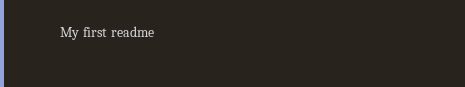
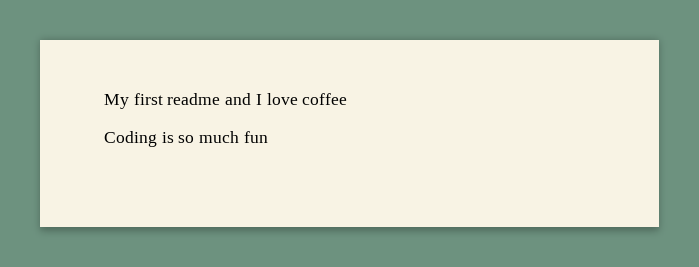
(154, 31) none -> [225,93,348,105] [104,131,268,147] and I love coffee // Coding is so much fun

